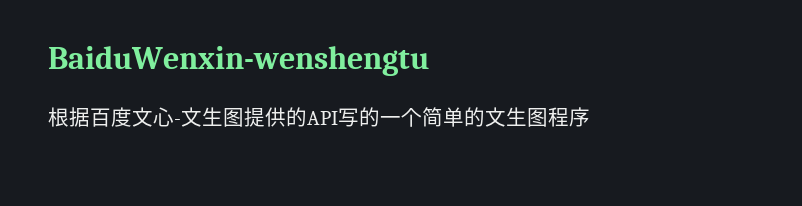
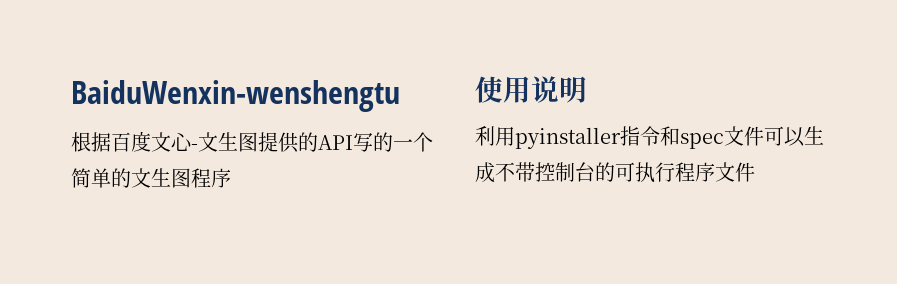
(590, 117) none -> [475,76,587,103] [475,126,824,149] [475,162,755,183] // 使用说明 // 利用pyinstaller指令和spec文件可以生成不带控制台的可执行程序文件

